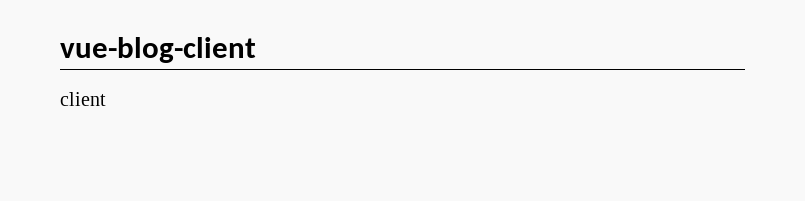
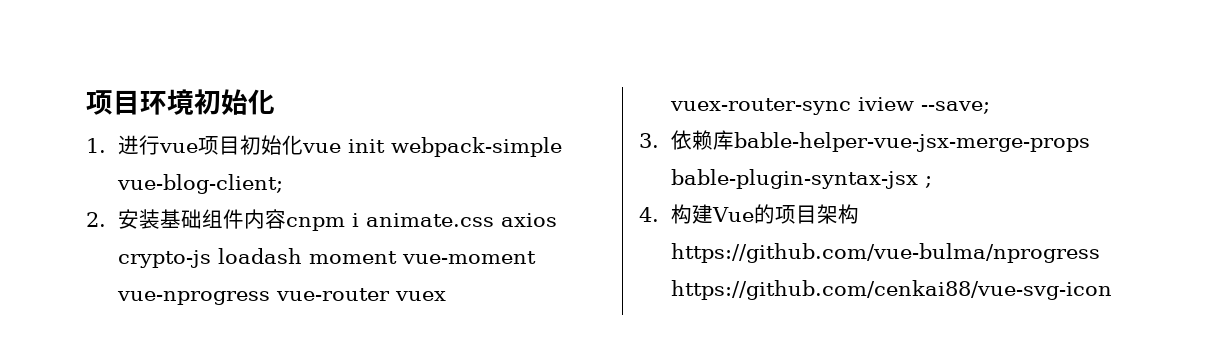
[60,37,256,63] [60,92,106,106] vue-blog-client // client -> [86,89,275,115] [86,135,562,157] [116,174,283,194] [86,209,557,231] [117,248,536,268] [116,288,446,305] [669,97,990,115] [639,130,1090,152] [670,169,932,189] [639,204,859,224] [670,243,1100,263] [670,280,1112,300] 项目环境初始化 // 1.进行vue项目初始化vue init webpack-simple vue-blog-client; // 2.安装基础组件内容cnpm i animate.css axios crypto-js loadash moment vue-moment vue-nprogress vue-router vuex vuex-router-sync iview --save; // 3.依赖库bable-helper-vue-jsx-merge-props bable-plugin-syntax-jsx ; // 4.构建Vue的项目架构https://github.com/vue-bulma/nprogress https://github.com/cenkai88/vue-svg-icon

